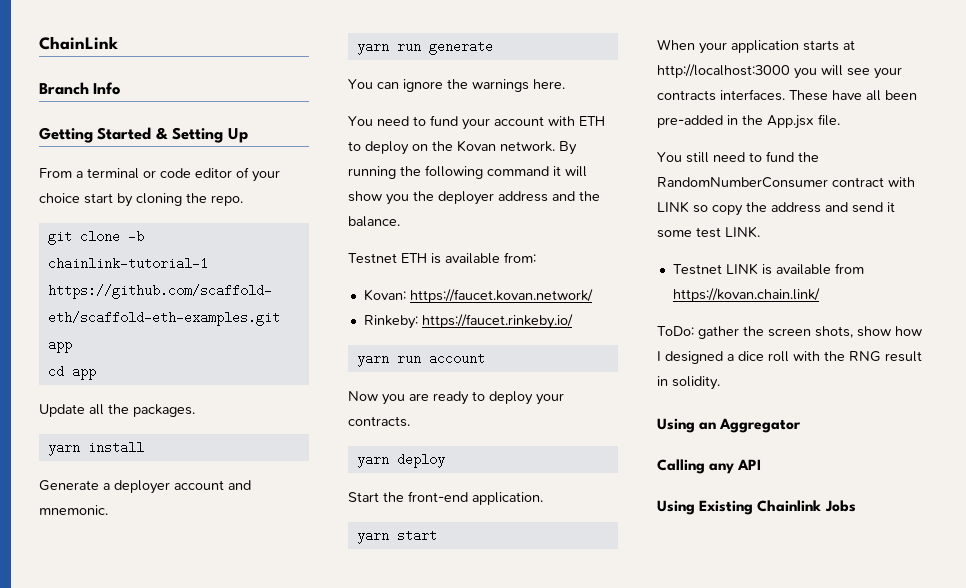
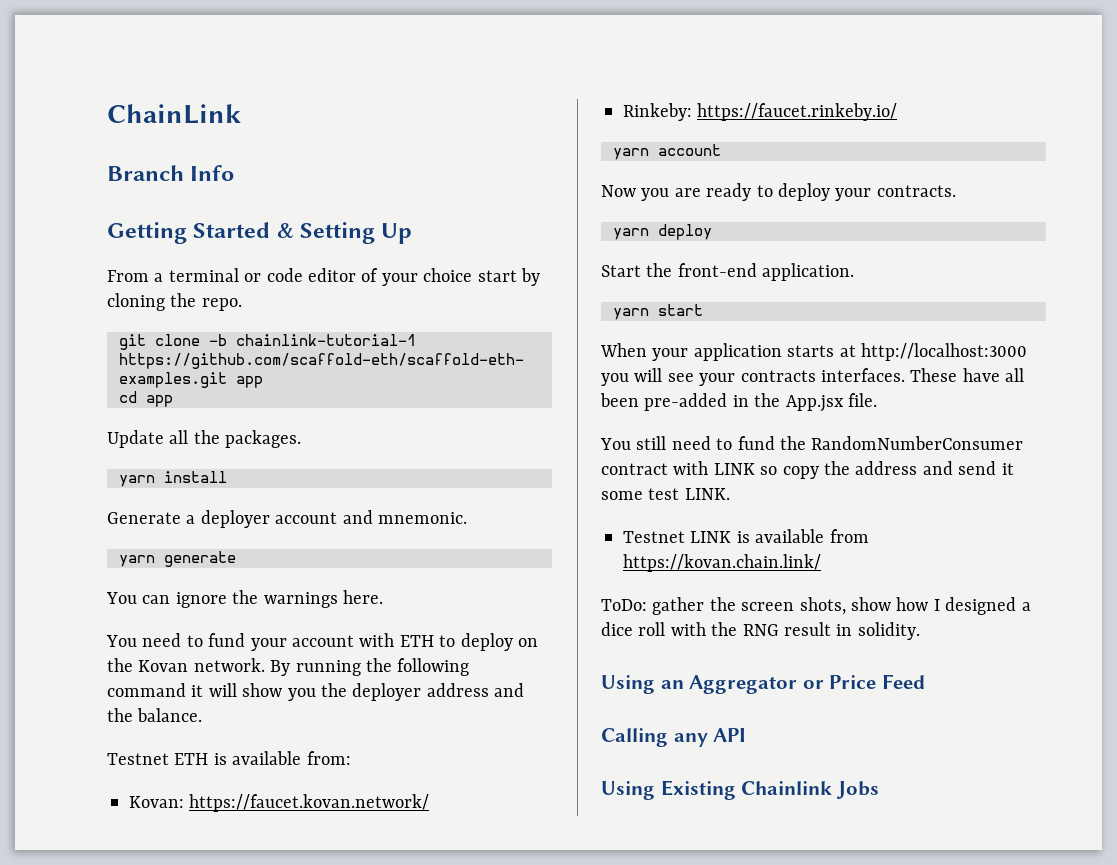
[396,44,421,51] run -> (155, 561) none
[396,356,421,363] run -> (649, 154) none
(802, 425) none -> [802,674,925,689] or Price Feed

